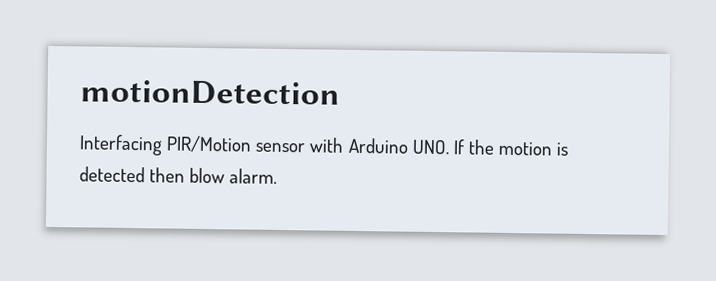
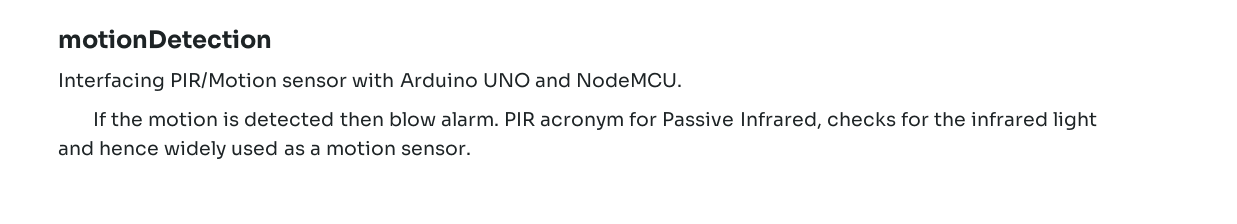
[411,139,450,155] UNO. -> [482,72,682,88] UNO and NodeMCU. //
(278, 176) none -> [503,111,1098,130] [58,140,471,159] PIR acronym for Passive Infrared, checks for the infrared light and hence widely used as a motion sensor.

